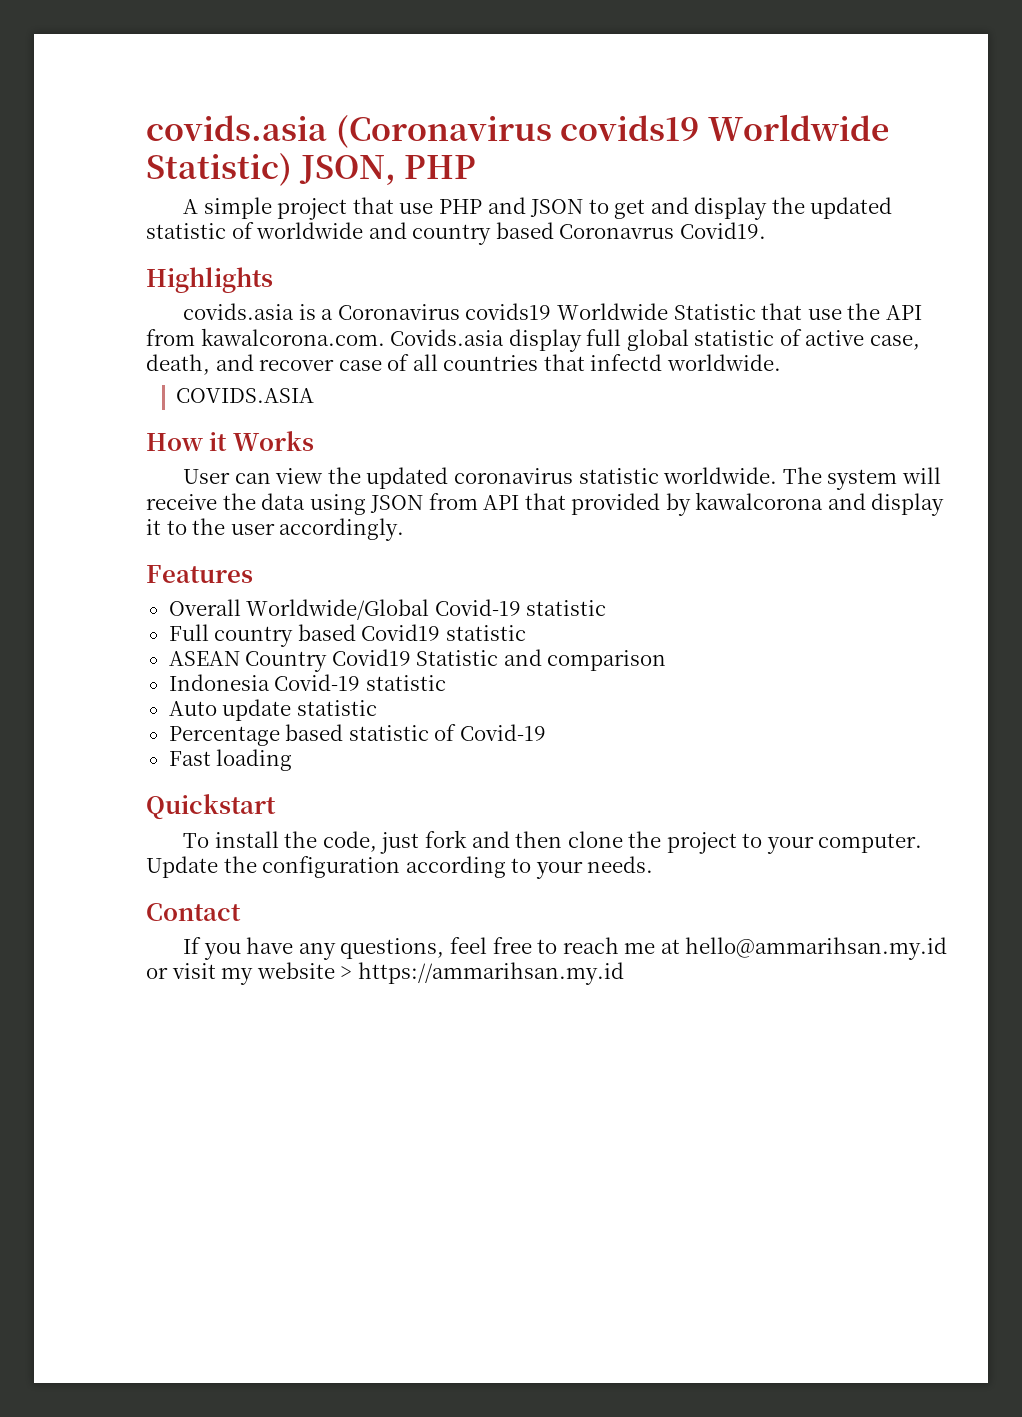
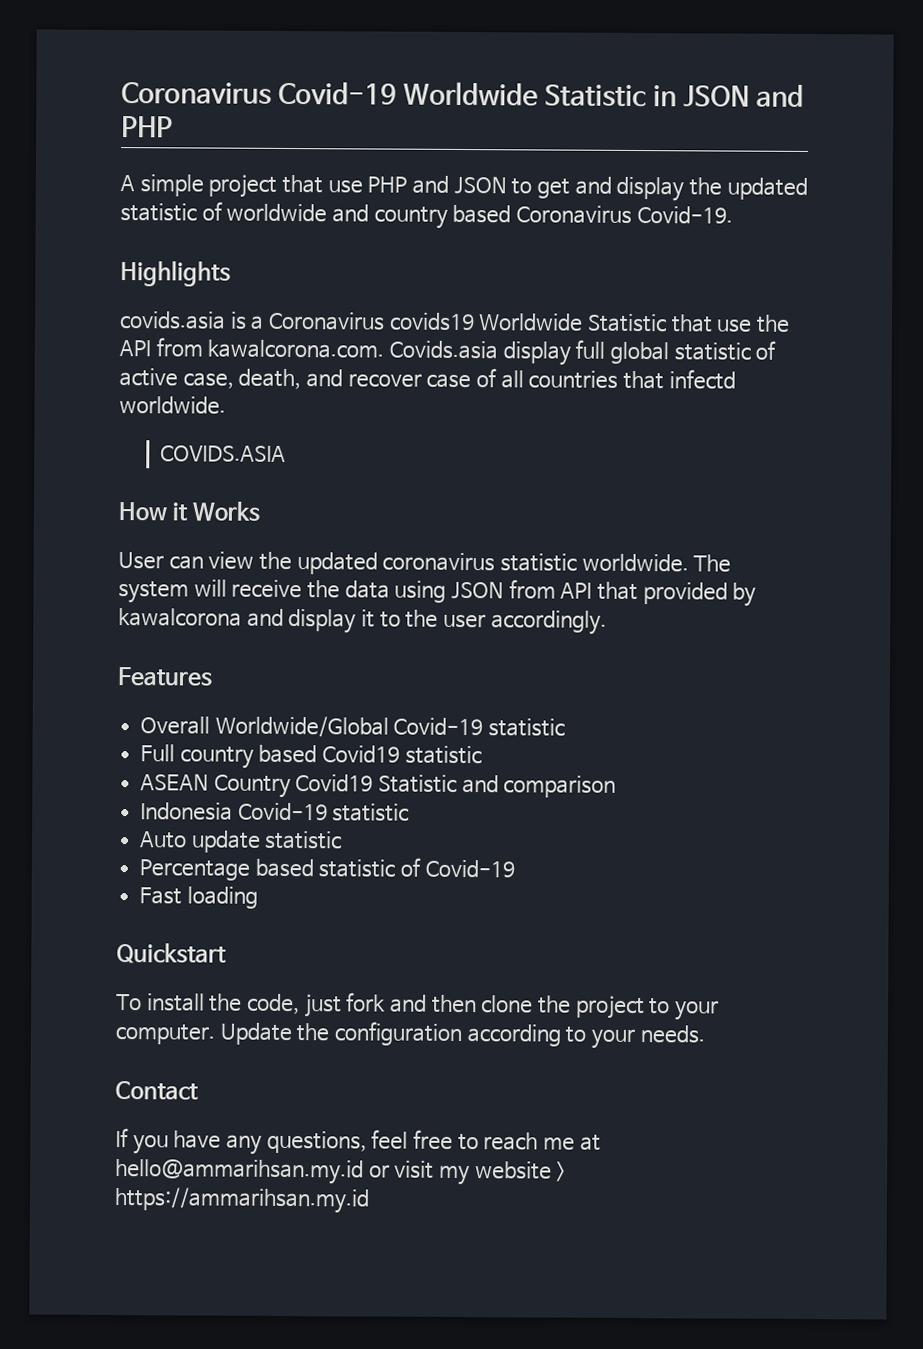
[146,114,889,148] [146,153,396,186] covids.asia (Coronavirus covids19 Worldwide Statistic) JSON, -> [121,81,804,108] Coronavirus Covid-19 Worldwide Statistic in JSON and
[559,222,766,239] Coronavrus Covid19. -> [515,205,733,224] Coronavirus Covid-19.

